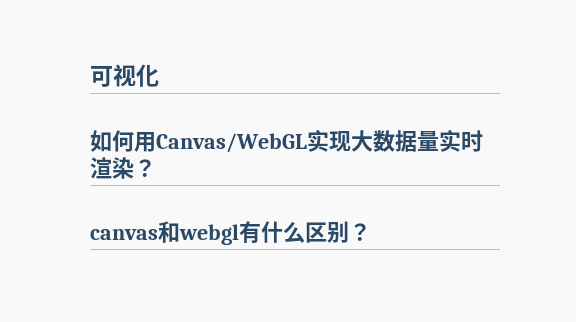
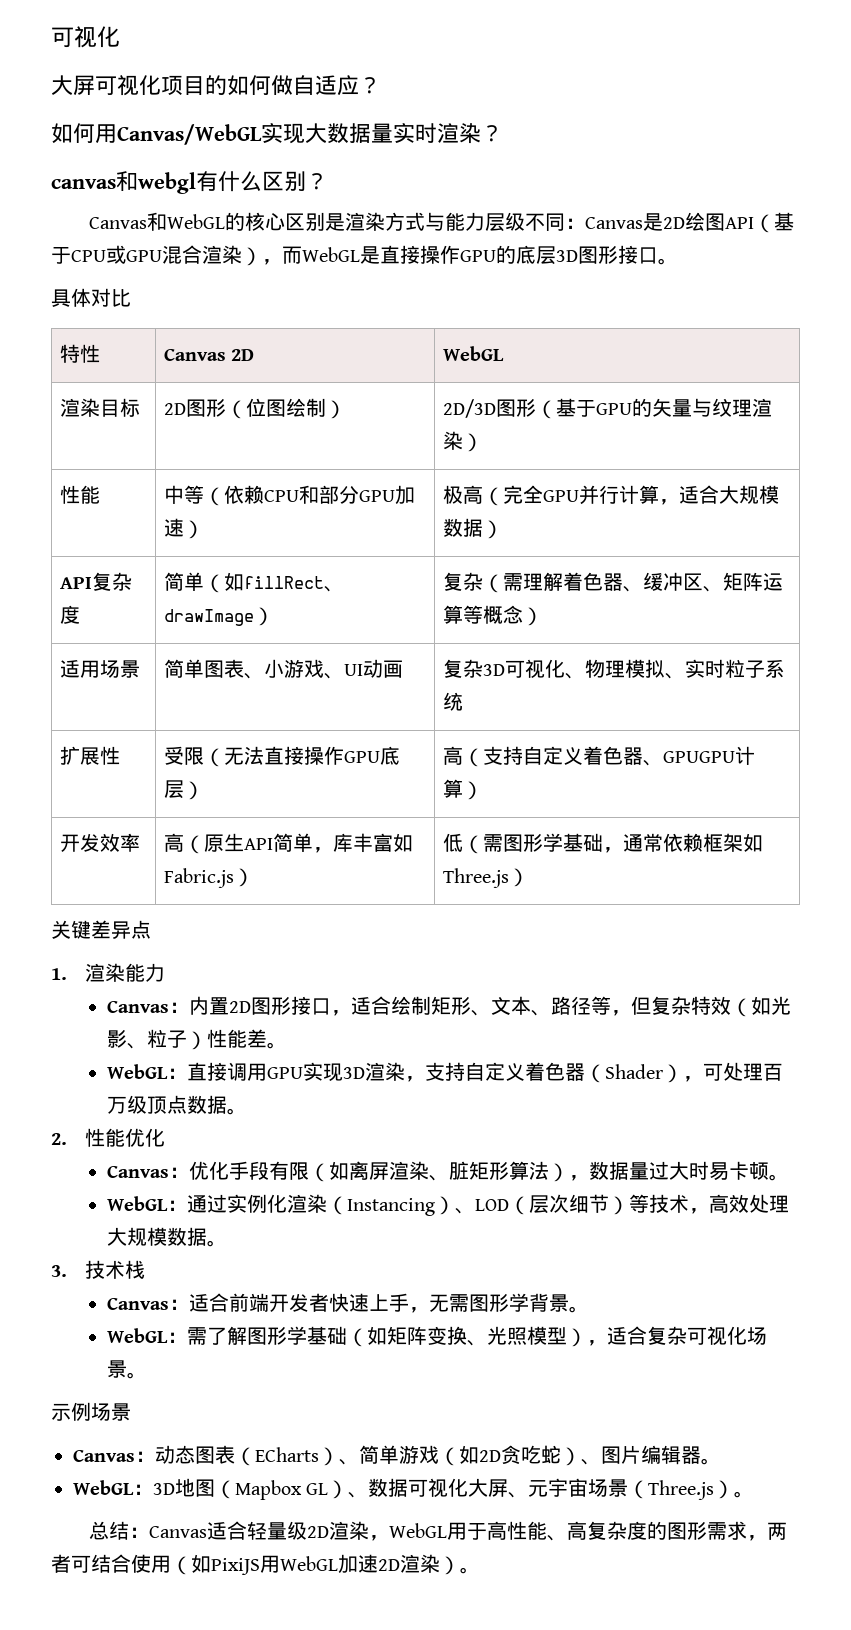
[90,64,159,87] 可视化 -> [51,26,120,48] [51,75,381,96] 可视化 // 大屏可视化项目的如何做自适应？
(371, 232) none -> [89,212,795,233] [51,245,678,266] [51,288,131,307] [59,344,100,363] [163,348,254,361] [442,346,504,361] [59,398,140,417] [163,398,346,419] [442,398,772,419] [442,431,483,452] [59,485,100,504] [163,485,415,506] [163,518,204,539] [442,485,779,506] [442,518,503,539] [59,572,132,591] [59,605,80,624] [163,572,344,593] [163,607,274,626] [442,572,783,593] [442,605,543,626] [59,660,140,678] [163,659,403,679] [442,659,785,679] [442,692,463,711] [59,746,120,765] [163,746,400,767] [163,780,204,800] [442,746,755,767] [442,779,483,800] [59,833,140,852] [163,833,413,854] [163,868,254,888] [442,833,763,854] [442,868,529,888] [51,920,151,939] [51,963,166,982] [107,996,792,1017] [107,1029,288,1050] [107,1062,784,1083] [107,1095,248,1115] [51,1128,166,1147] [107,1161,790,1182] [107,1194,790,1216] [107,1227,228,1247] [51,1260,146,1279] [107,1293,590,1313] [107,1326,768,1347] [107,1360,148,1379] [51,1402,131,1421] [73,1445,721,1466] [73,1478,755,1500] [89,1521,788,1541] [51,1554,480,1575] // Canvas和WebGL的核心区别是渲染方式与能力层级不同：Canvas是2D绘图API（基于CPU或GPU混合渲染），而WebGL是直接操作GPU的底层3D图形接口。 // 具体对比 // 特性 | Canvas 2D | WebGL // 渲染目标 | 2D图形（位图绘制） | 2D/3D图形（基于GPU的矢量与纹理渲染） // 性能 | 中等（依赖CPU和部分GPU加速） | 极高（完全GPU并行计算，适合大规模数据） // API复杂度 | 简单（如fillRect、drawImage） | 复杂（需理解着色器、缓冲区、矩阵运算等概念） // 适用场景 | 简单图表、小游戏、UI动画 | 复杂3D可视化、物理模拟、实时粒子系统 // 扩展性 | 受限（无法直接操作GPU底层） | 高（支持自定义着色器、GPUGPU计算） // 开发效率 | 高（原生API简单，库丰富如Fabric.js） | 低（需图形学基础，通常依赖框架如Three.js） // 关键差异点 // 1.渲染能力 // Canvas：内置2D图形接口，适合绘制矩形、文本、路径等，但复杂特效（如光影、粒子）性能差。 // WebGL：直接调用GPU实现3D渲染，支持自定义着色器（Shader），可处理百万级顶点数据。 // 2.性能优化 // Canvas：优化手段有限（如离屏渲染、脏矩形算法），数据量过大时易卡顿。 // WebGL：通过实例化渲染（Instancing）、LOD（层次细节）等技术，高效处理大规模数据。 // 3.技术栈 // Canvas：适合前端开发者快速上手，无需图形学背景。 // WebGL：需了解图形学基础（如矩阵变换、光照模型），适合复杂可视化场景。 // 示例场景 // Canvas：动态图表（ECharts）、简单游戏（如2D贪吃蛇）、图片编辑器。 // WebGL：3D地图（Mapbox GL）、数据可视化大屏、元宇宙场景（Three.js）。 // 总结：Canvas适合轻量级2D渲染，WebGL用于高性能、高复杂度的图形需求，两者可结合使用（如PixiJS用WebGL加速2D渲染）。

